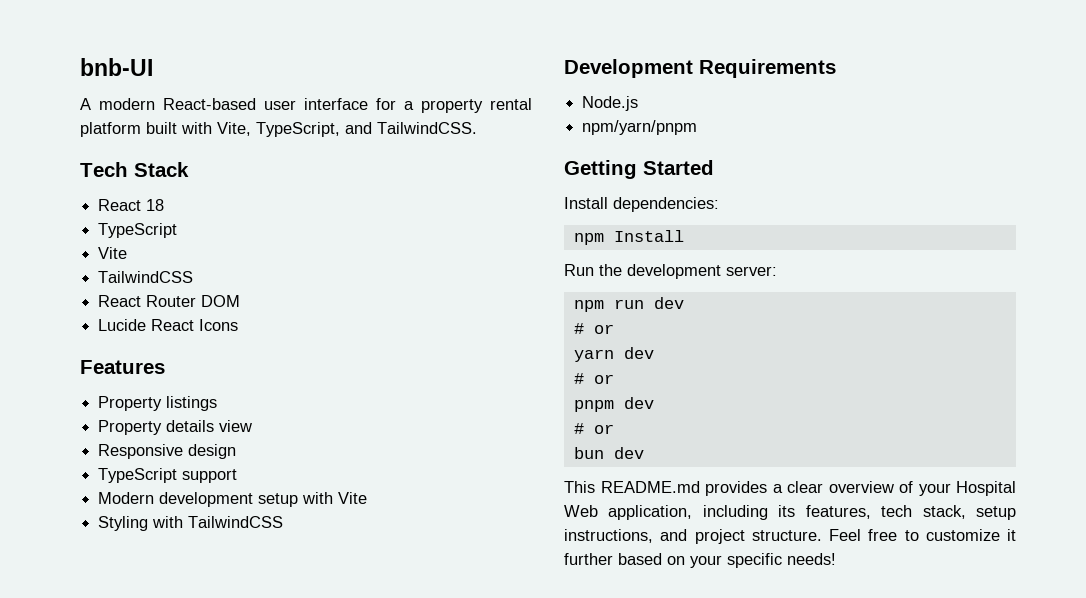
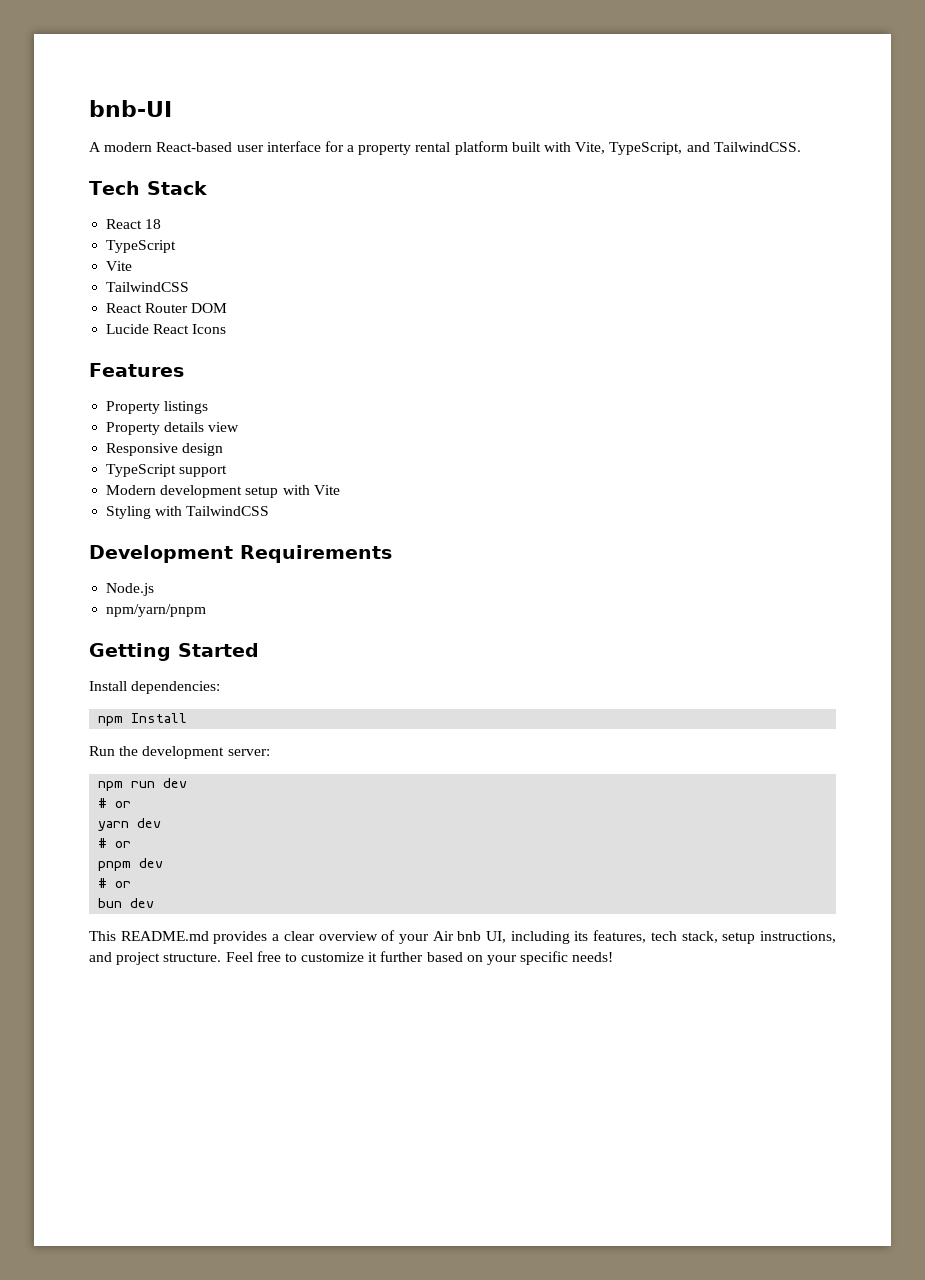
[956,481,1016,496] [564,505,693,520] Hospital Web application, -> [432,931,507,943] Air bnb UI,

